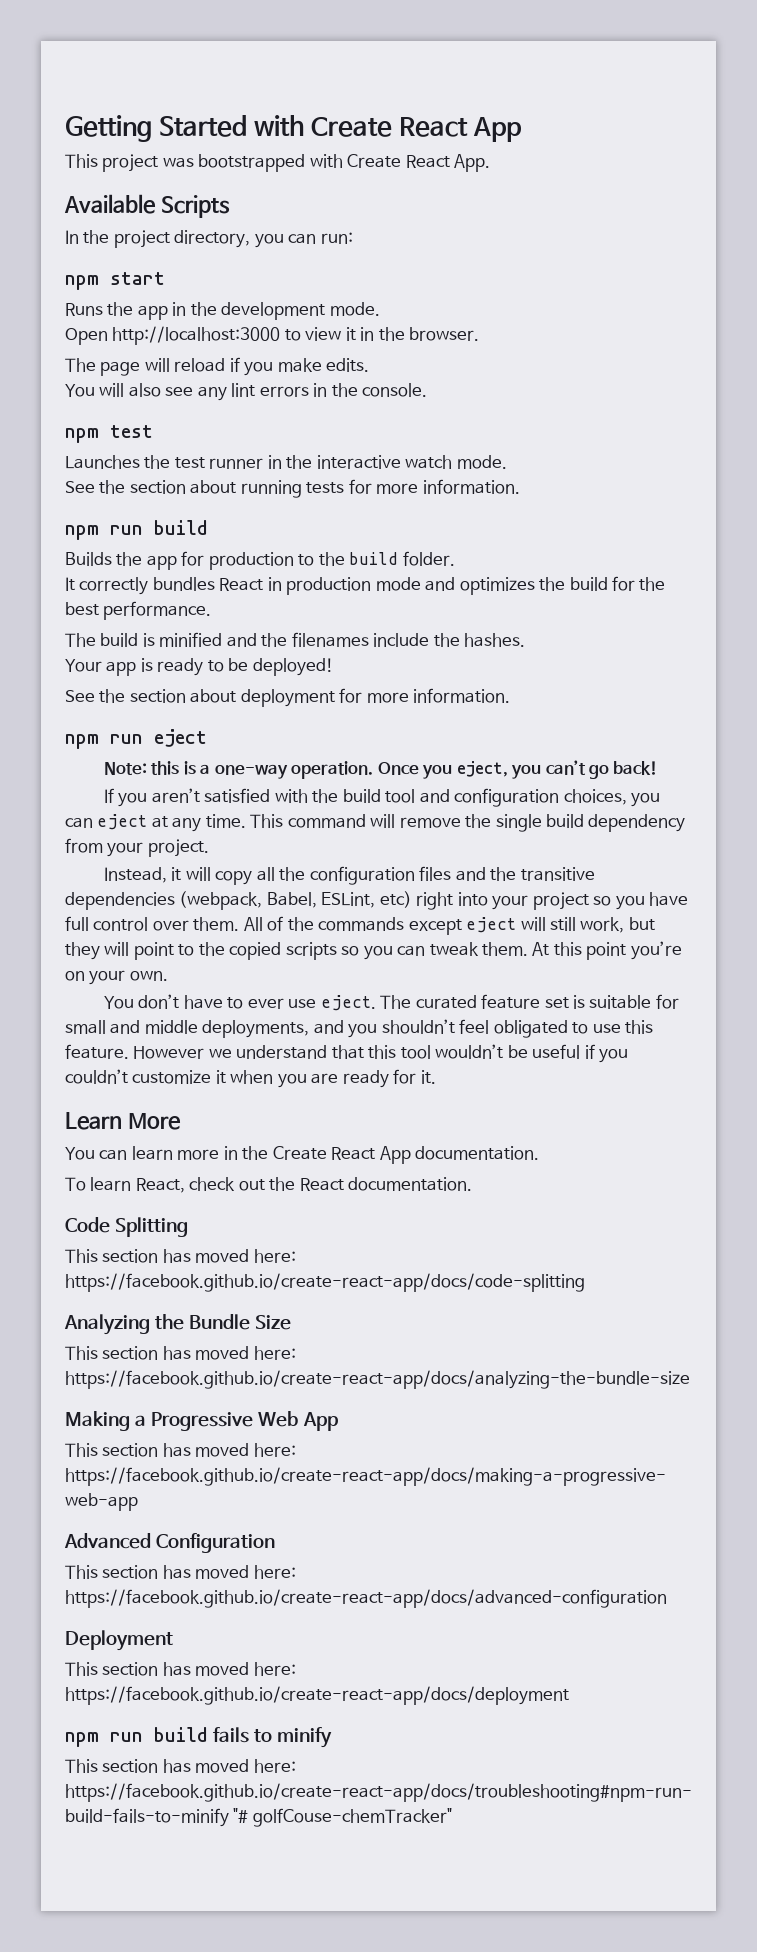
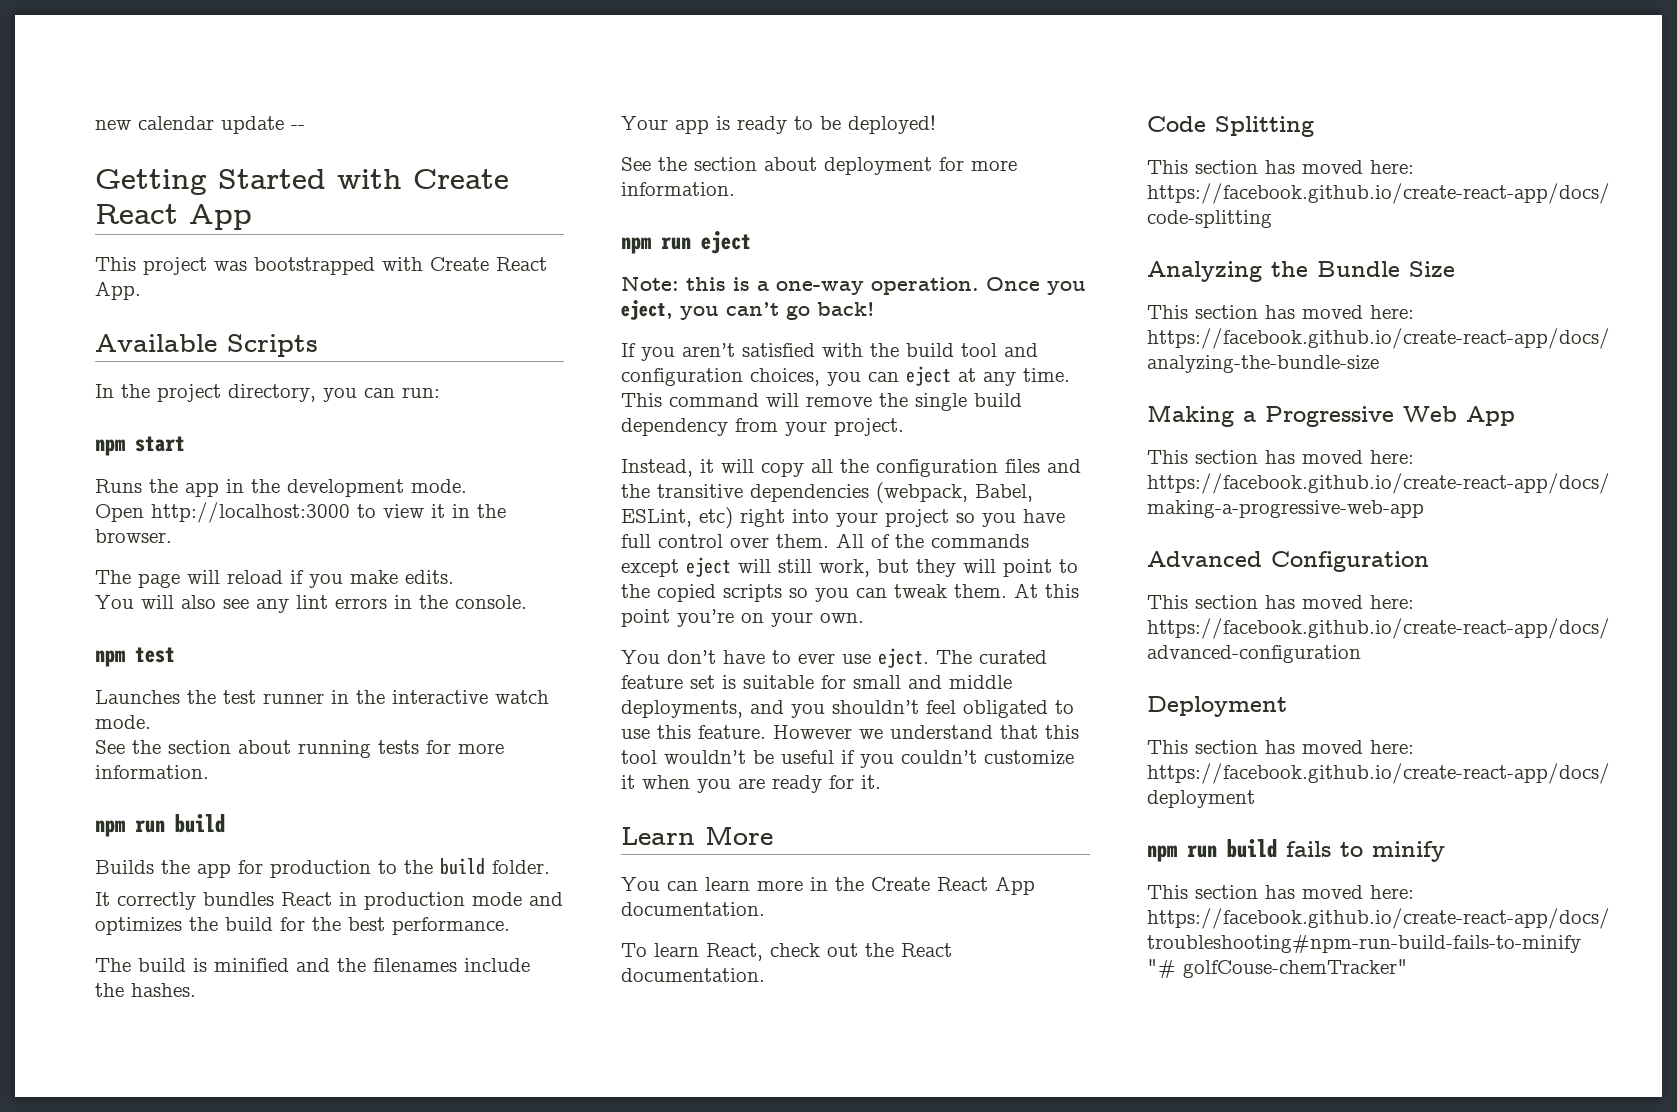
(65, 128) none -> [95,116,305,134] new calendar update -- //

